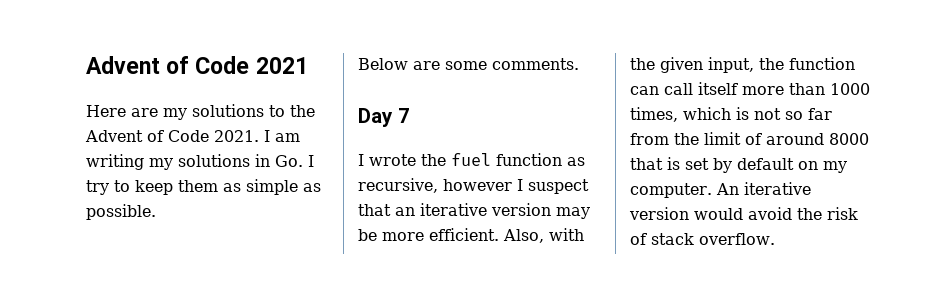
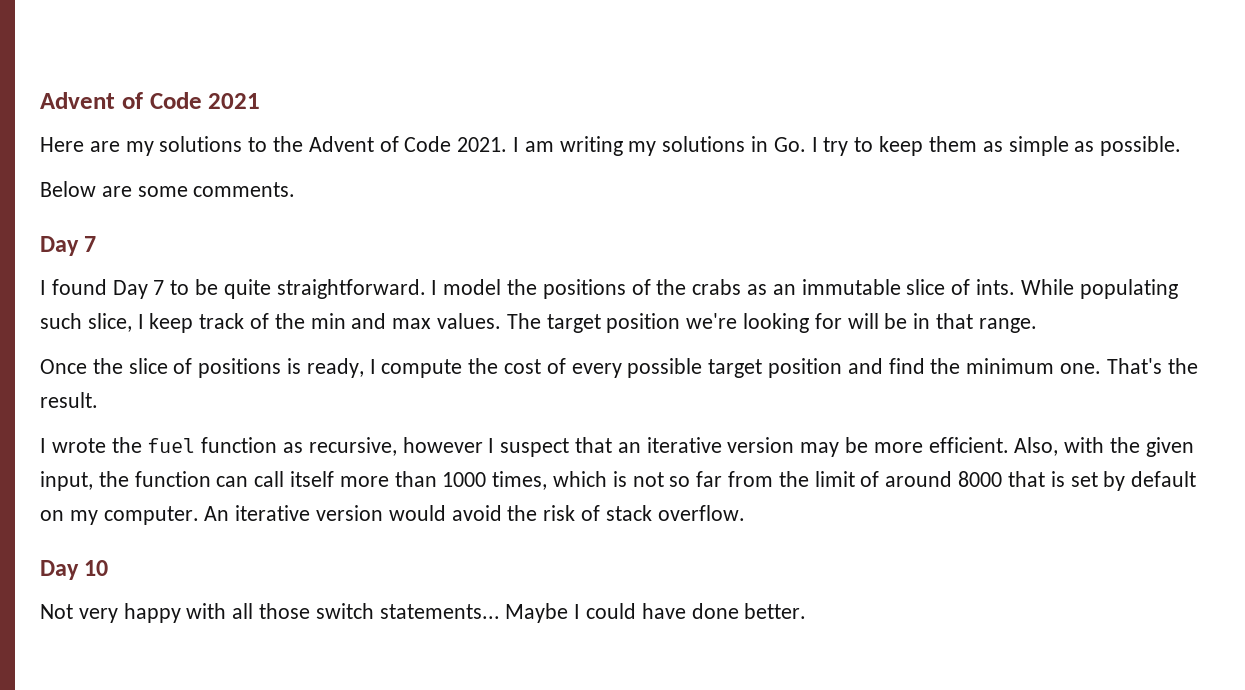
(410, 115) none -> [40,279,1178,299] [40,313,1037,333] [40,358,1198,378] [40,392,98,408] // I found Day 7 to be quite straightforward. I model the positions of the crabs as an immutable slice of ints. While populating such slice, I keep track of the min and max values. The target position we're looking for will be in that range. // Once the slice of positions is ready, I compute the cost of every possible target position and find the minimum one. That's the result.
(775, 239) none -> [40,560,109,580] [40,603,807,623] // Day 10 // Not very happy with all those switch statements... Maybe I could have done better.

